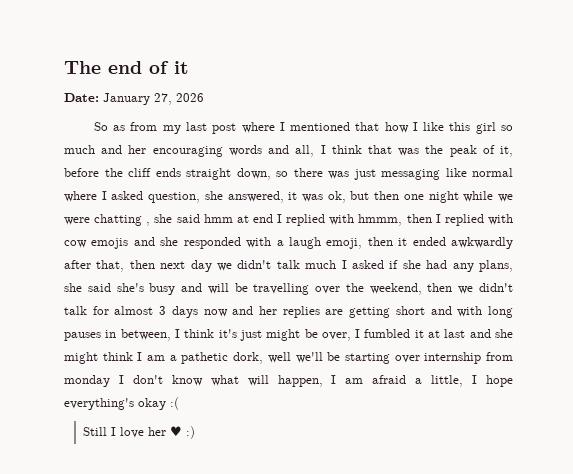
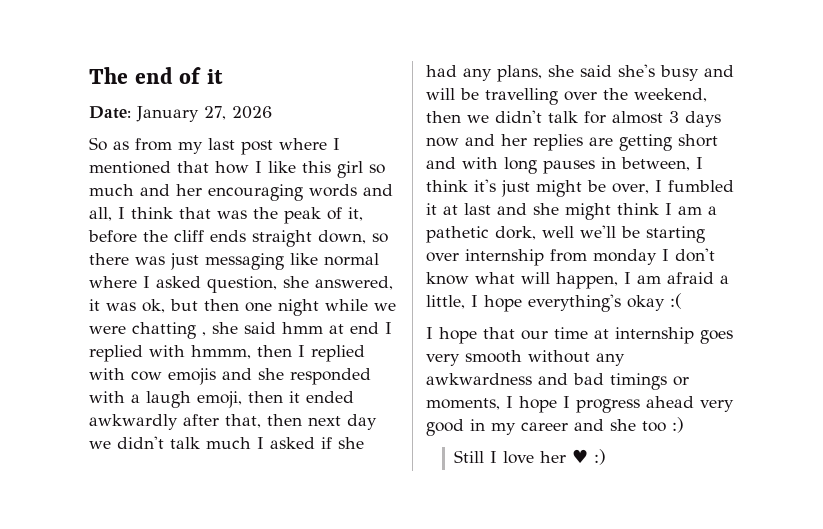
(179, 403) none -> [426,327,733,344] [426,350,625,366] [426,373,689,390] [426,396,734,413] [426,417,684,436] // I hope that our time at internship goes very smooth without any awkwardness and bad timings or moments, I hope I progress ahead very good in my career and she too :)

